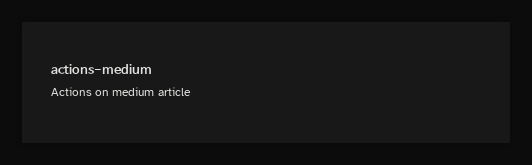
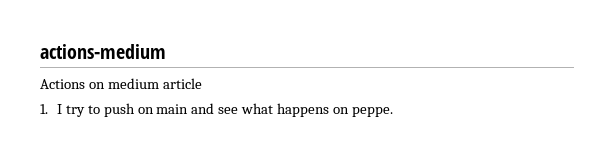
(191, 91) none -> [40,103,393,117] // 1. I try to push on main and see what happens on peppe.

